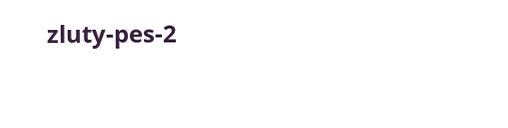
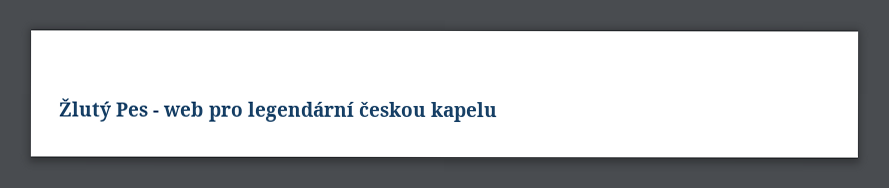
[46,24,177,49] zluty-pes-2 -> [58,98,497,123] Žlutý Pes - web pro legendární českou kapelu

